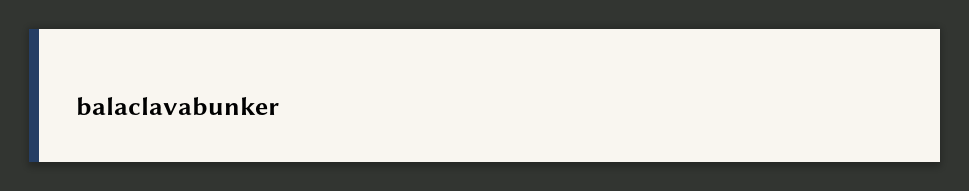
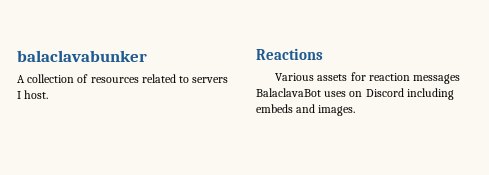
(279, 106) none -> [17,74,229,83] [17,90,49,99] [256,48,323,60] [275,72,461,84] [256,88,454,100] [256,104,356,116] // A collection of resources related to servers I host. // Reactions // Various assets for reaction messages BalaclavaBot uses on Discord including embeds and images.

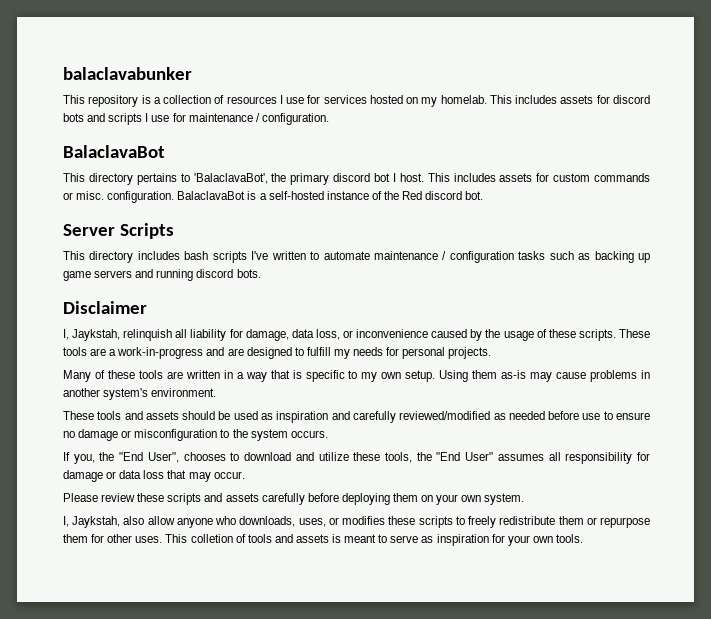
[17,74,229,83] [17,90,49,99] [256,48,323,60] [275,72,461,84] [256,88,454,100] [256,104,356,116] A collection of resources related to servers I host. // Reactions // Various assets for reaction messages BalaclavaBot uses on Discord including embeds and images. -> [63,95,650,107] [63,113,329,125] [63,145,165,158] [63,173,650,185] [63,191,484,203] [63,223,175,239] [63,251,650,263] [63,269,261,281] [63,301,147,314] [63,329,650,341] [63,347,492,359] [63,370,650,382] [63,388,217,400] [63,411,650,423] [63,429,328,441] [63,452,650,464] [63,470,245,482] [63,493,525,505] [63,516,651,528] [63,534,583,546] This repository is a collection of resources I use for services hosted on my homelab. This includes assets for discord bots and scripts I use for maintenance / configuration. // BalaclavaBot // This directory pertains to 'BalaclavaBot', the primary discord bot I host. This includes assets for custom commands or misc. configuration. BalaclavaBot is a self-hosted instance of the Red discord bot. // Server Scripts // This directory includes bash scripts I've written to automate maintenance / configuration tasks such as backing up game servers and running discord bots. // Disclaimer // I, Jaykstah, relinquish all liability for damage, data loss, or inconvenience caused by the usage of these scripts. These tools are a work-in-progress and are designed to fulfill my needs for personal projects. // Many of these tools are written in a way that is specific to my own setup. Using them as-is may cause problems in another system's environment. // These tools and assets should be used as inspiration and carefully reviewed/modified as needed before use to ensure no damage or misconfiguration to the system occurs. // If you, the "End User", chooses to download and utilize these tools, the "End User" assumes all responsibility for damage or data loss that may occur. // Please review these scripts and assets carefully before deploying them on your own system. // I, Jaykstah, also allow anyone who downloads, uses, or modifies these scripts to freely redistribute them or repurpose them for other uses. This colletion of tools and assets is meant to serve as inspiration for your own tools.

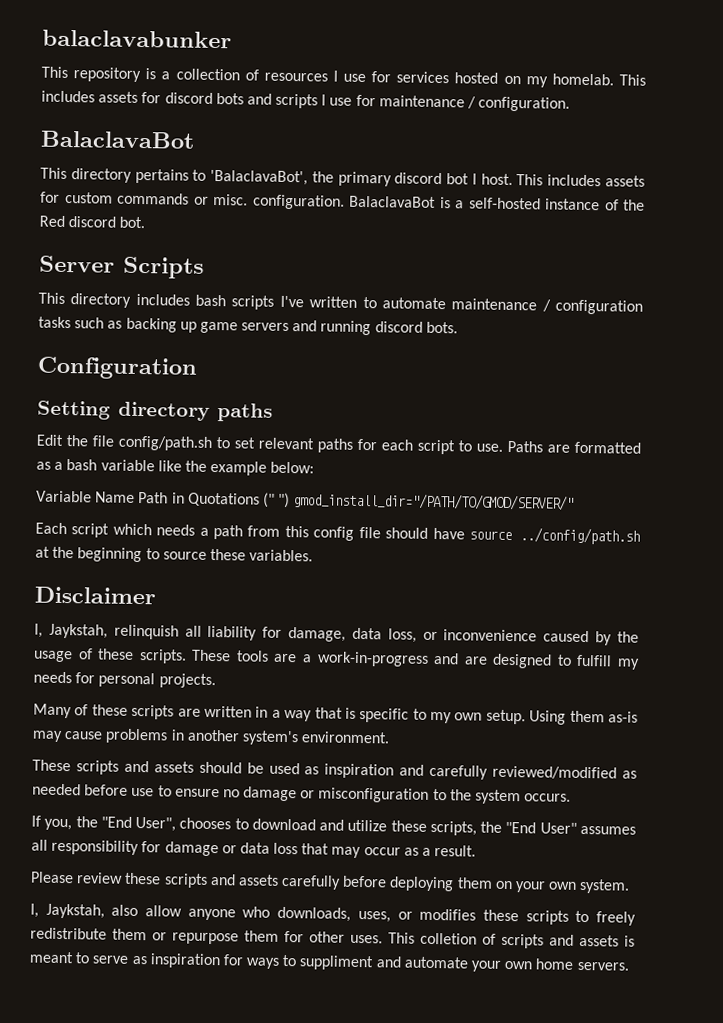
(261, 273) none -> [37,356,198,380] [37,400,273,422] [36,434,641,455] [36,459,315,476] [36,490,575,511] [35,522,640,545] [35,546,314,563] // Configuration // Setting directory paths // Edit the file config/path.sh to set relevant paths for each script to use. Paths are formatted as a bash variable like the example below: // Variable Name Path in Quotations (" ") gmod_install_dir="/PATH/TO/GMOD/SERVER/" // Each script which needs a path from this config file should have source ../config/path.sh at the beginning to source these variables.
[138,370,163,379] tools -> [131,704,175,720] scripts
[97,411,122,420] tools -> [75,760,119,775] scripts
[384,452,412,463] tools, -> [429,820,477,836] scripts,
[213,471,245,479] occur. -> [363,845,477,857] occur as a result.
[247,534,272,543] tools -> [501,933,544,949] scripts
[507,534,583,546] your own tools. -> [246,954,629,972] ways to suppliment and automate your own home servers.

